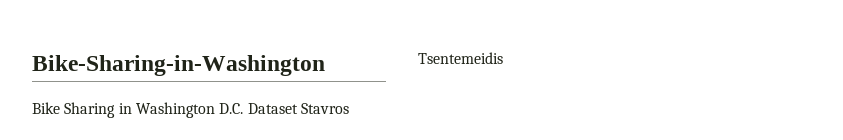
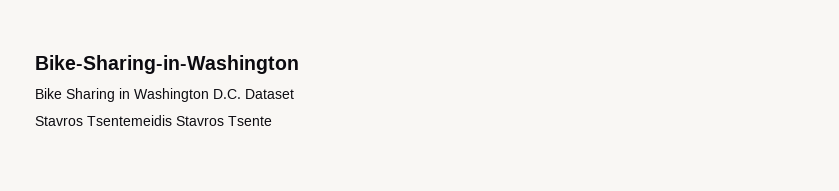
(298, 108) none -> (294, 94) //
(503, 58) none -> [176,116,272,126] Stavros Tsente

